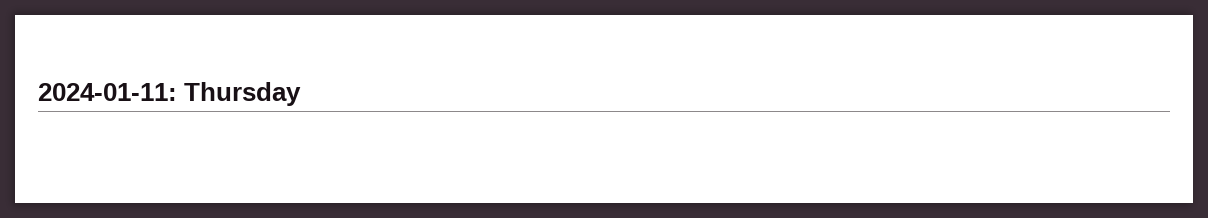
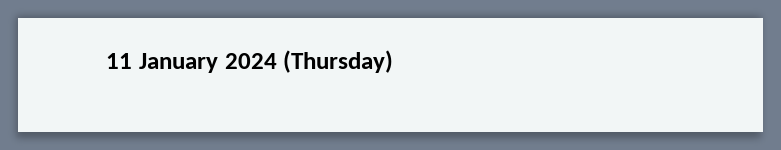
[38,82,302,106] 2024-01-11: Thursday -> [106,50,394,73] 11 January 2024 (Thursday)

